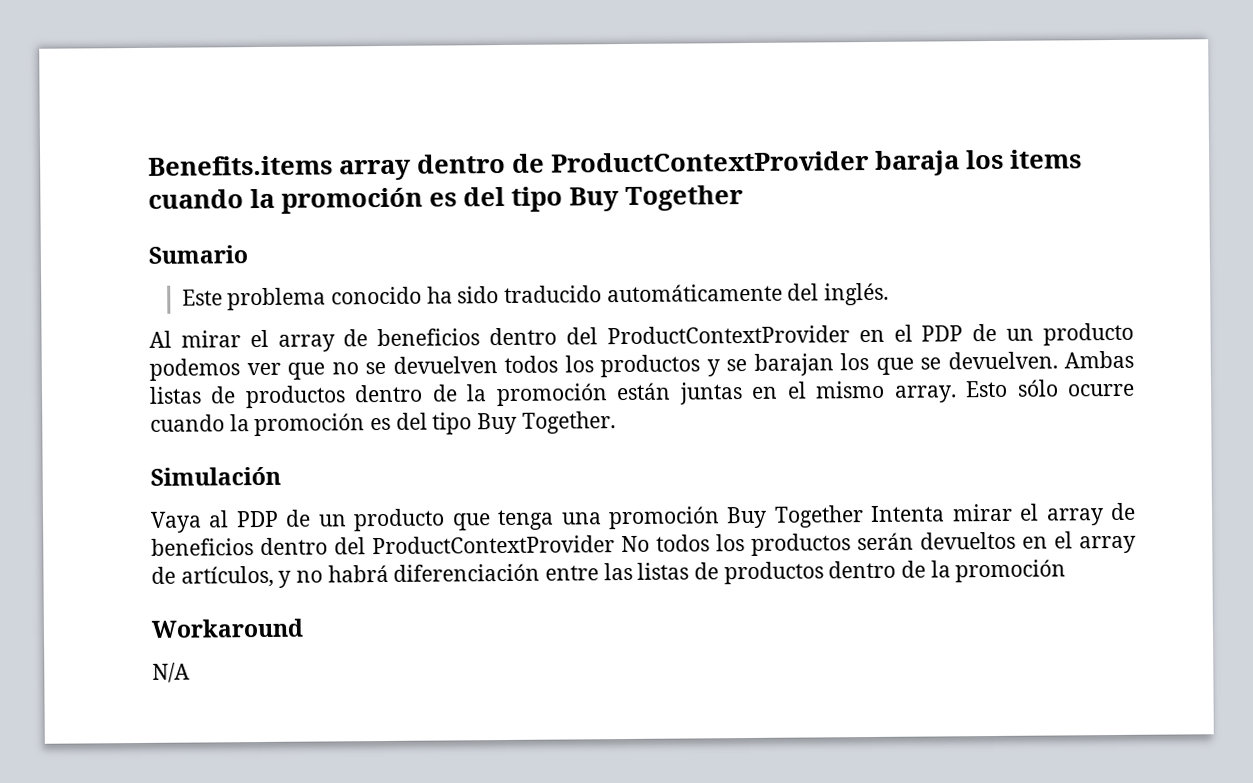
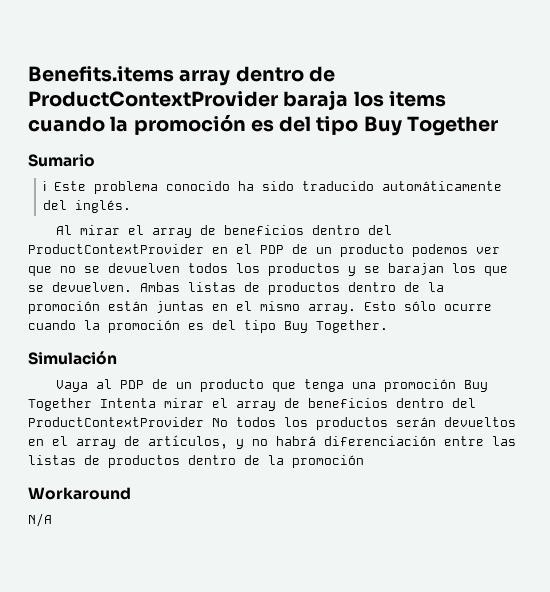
(248, 254) none -> [42,181,46,191] ℹ

